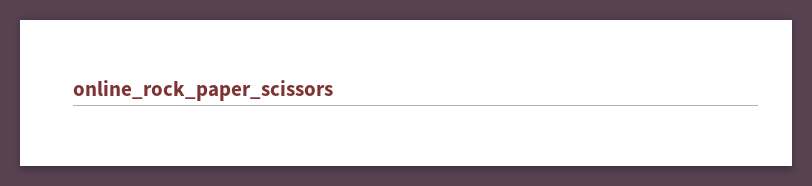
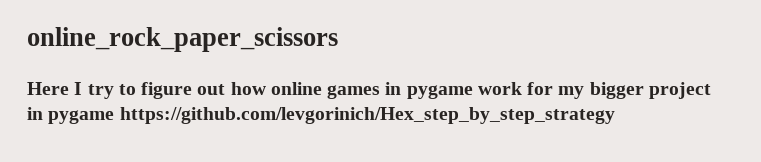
(333, 90) none -> [27,82,711,99] [27,107,615,124] // Here I try to figure out how online games in pygame work for my bigger project in pygame https://github.com/levgorinich/Hex_step_by_step_strategy

